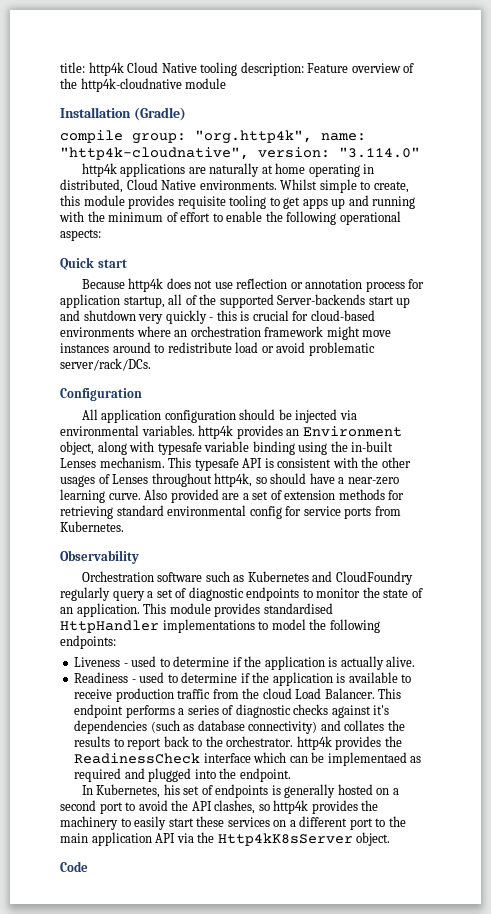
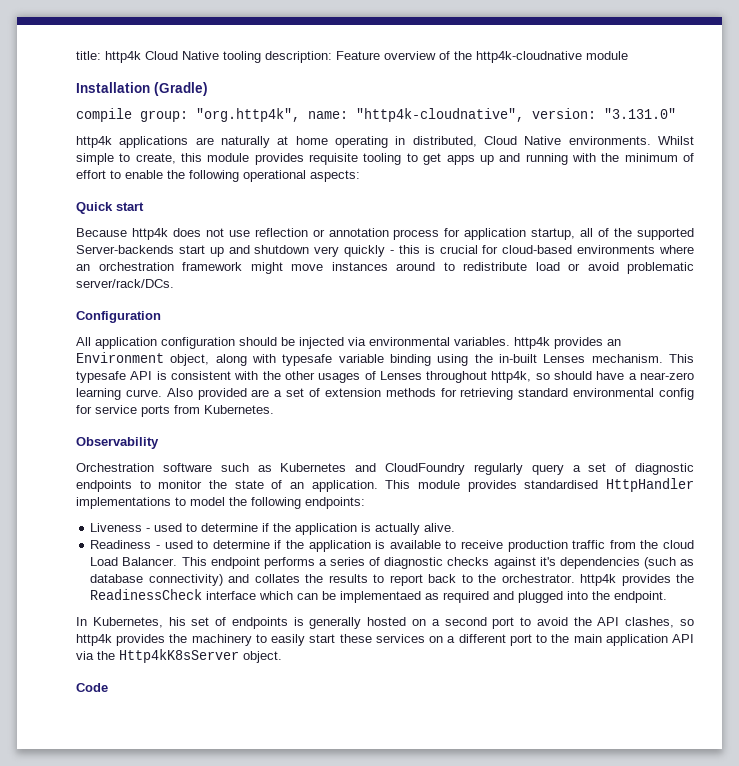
[339,147,420,158] "3.114.0" -> [604,108,676,119] "3.131.0"

